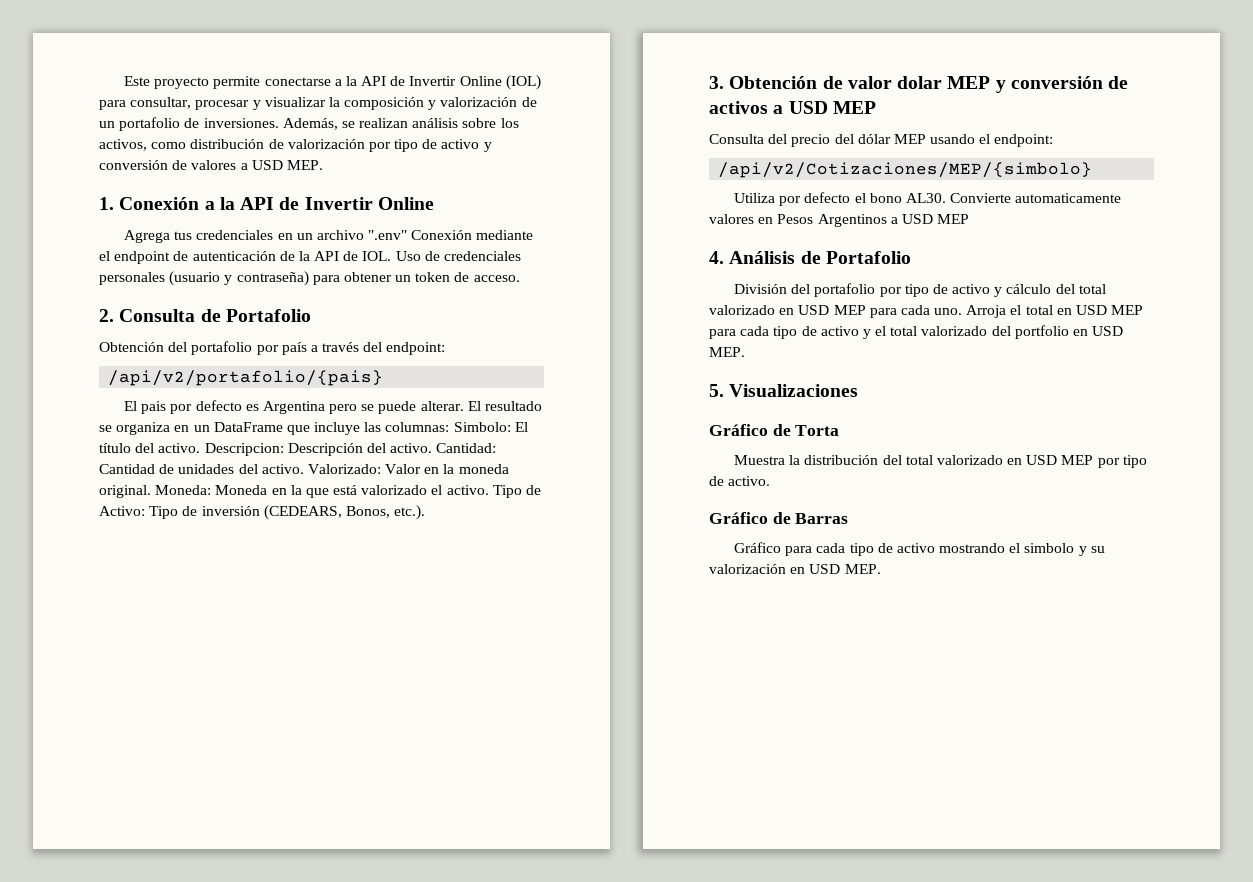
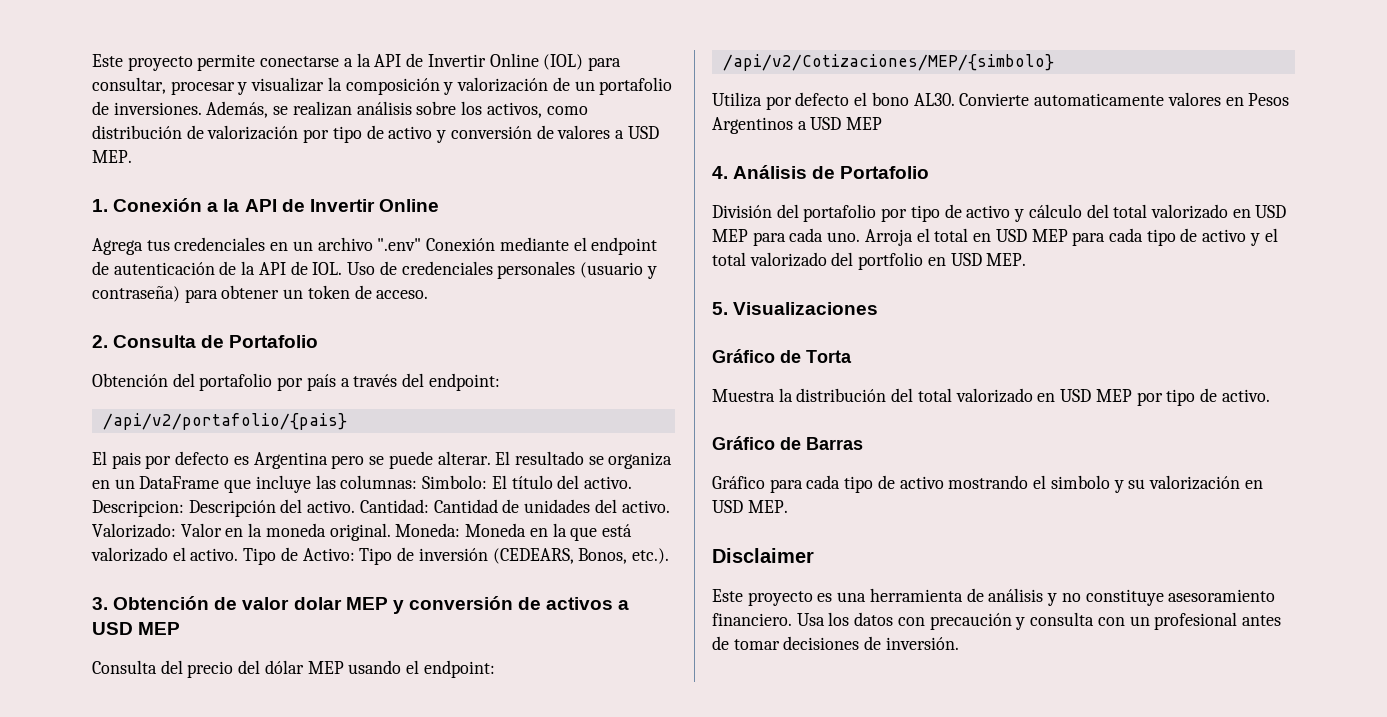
(881, 569) none -> [712,548,814,563] [712,588,1276,606] [712,612,1281,630] [712,636,959,650] // Disclaimer // Este proyecto es una herramienta de análisis y no constituye asesoramiento financiero. Usa los datos con precaución y consulta con un profesional antes de tomar decisiones de inversión.

